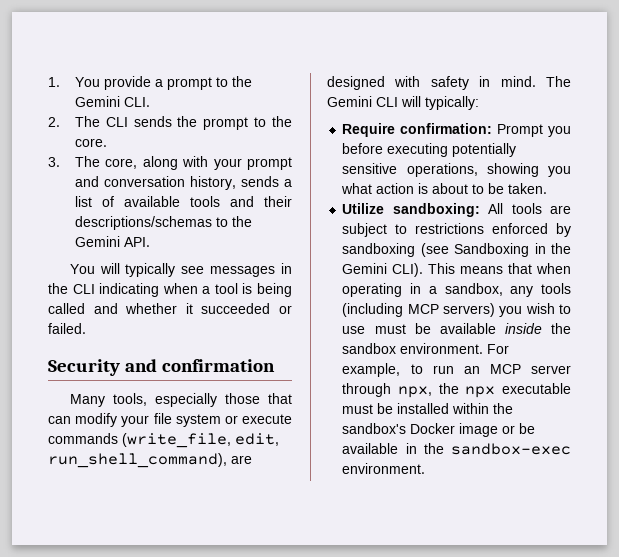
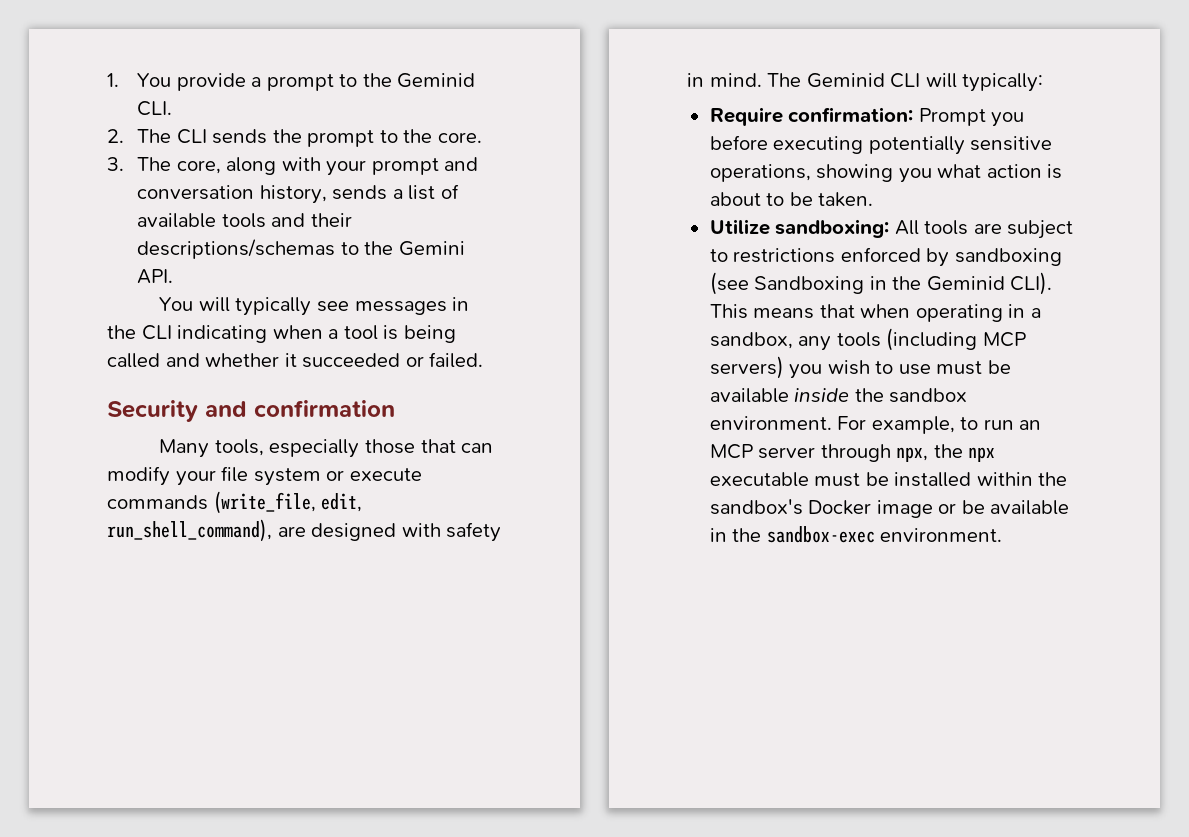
[74,96,120,107] Gemini -> [397,73,476,88] Geminid
[327,96,372,107] Gemini -> [806,73,885,88] Geminid
[342,263,388,274] Gemini -> [926,276,1005,291] Geminid

